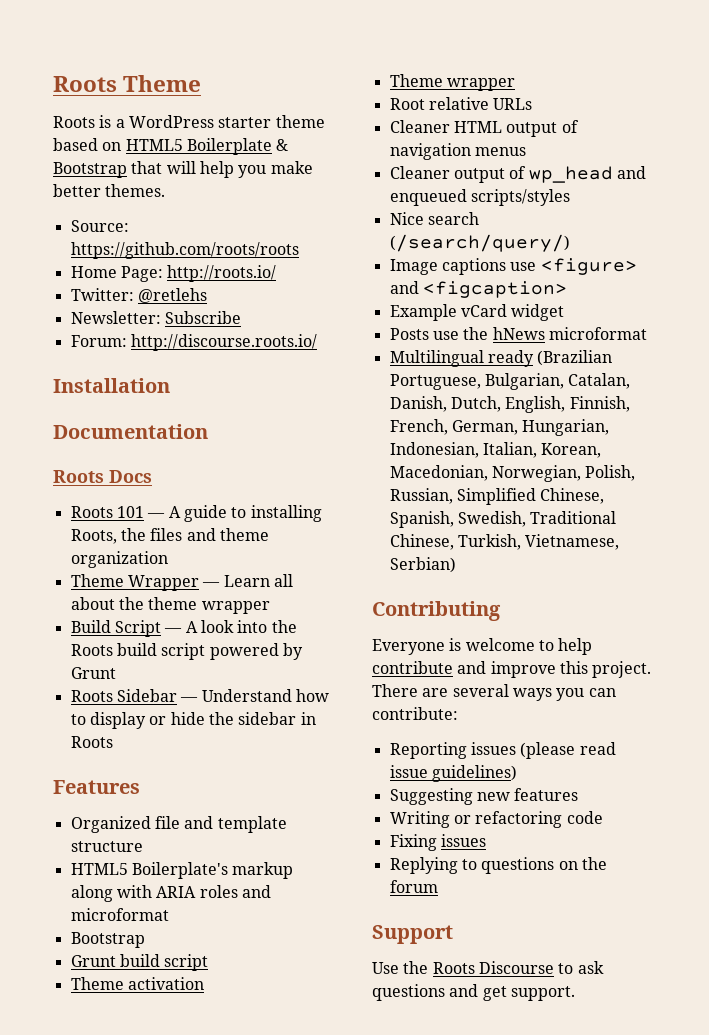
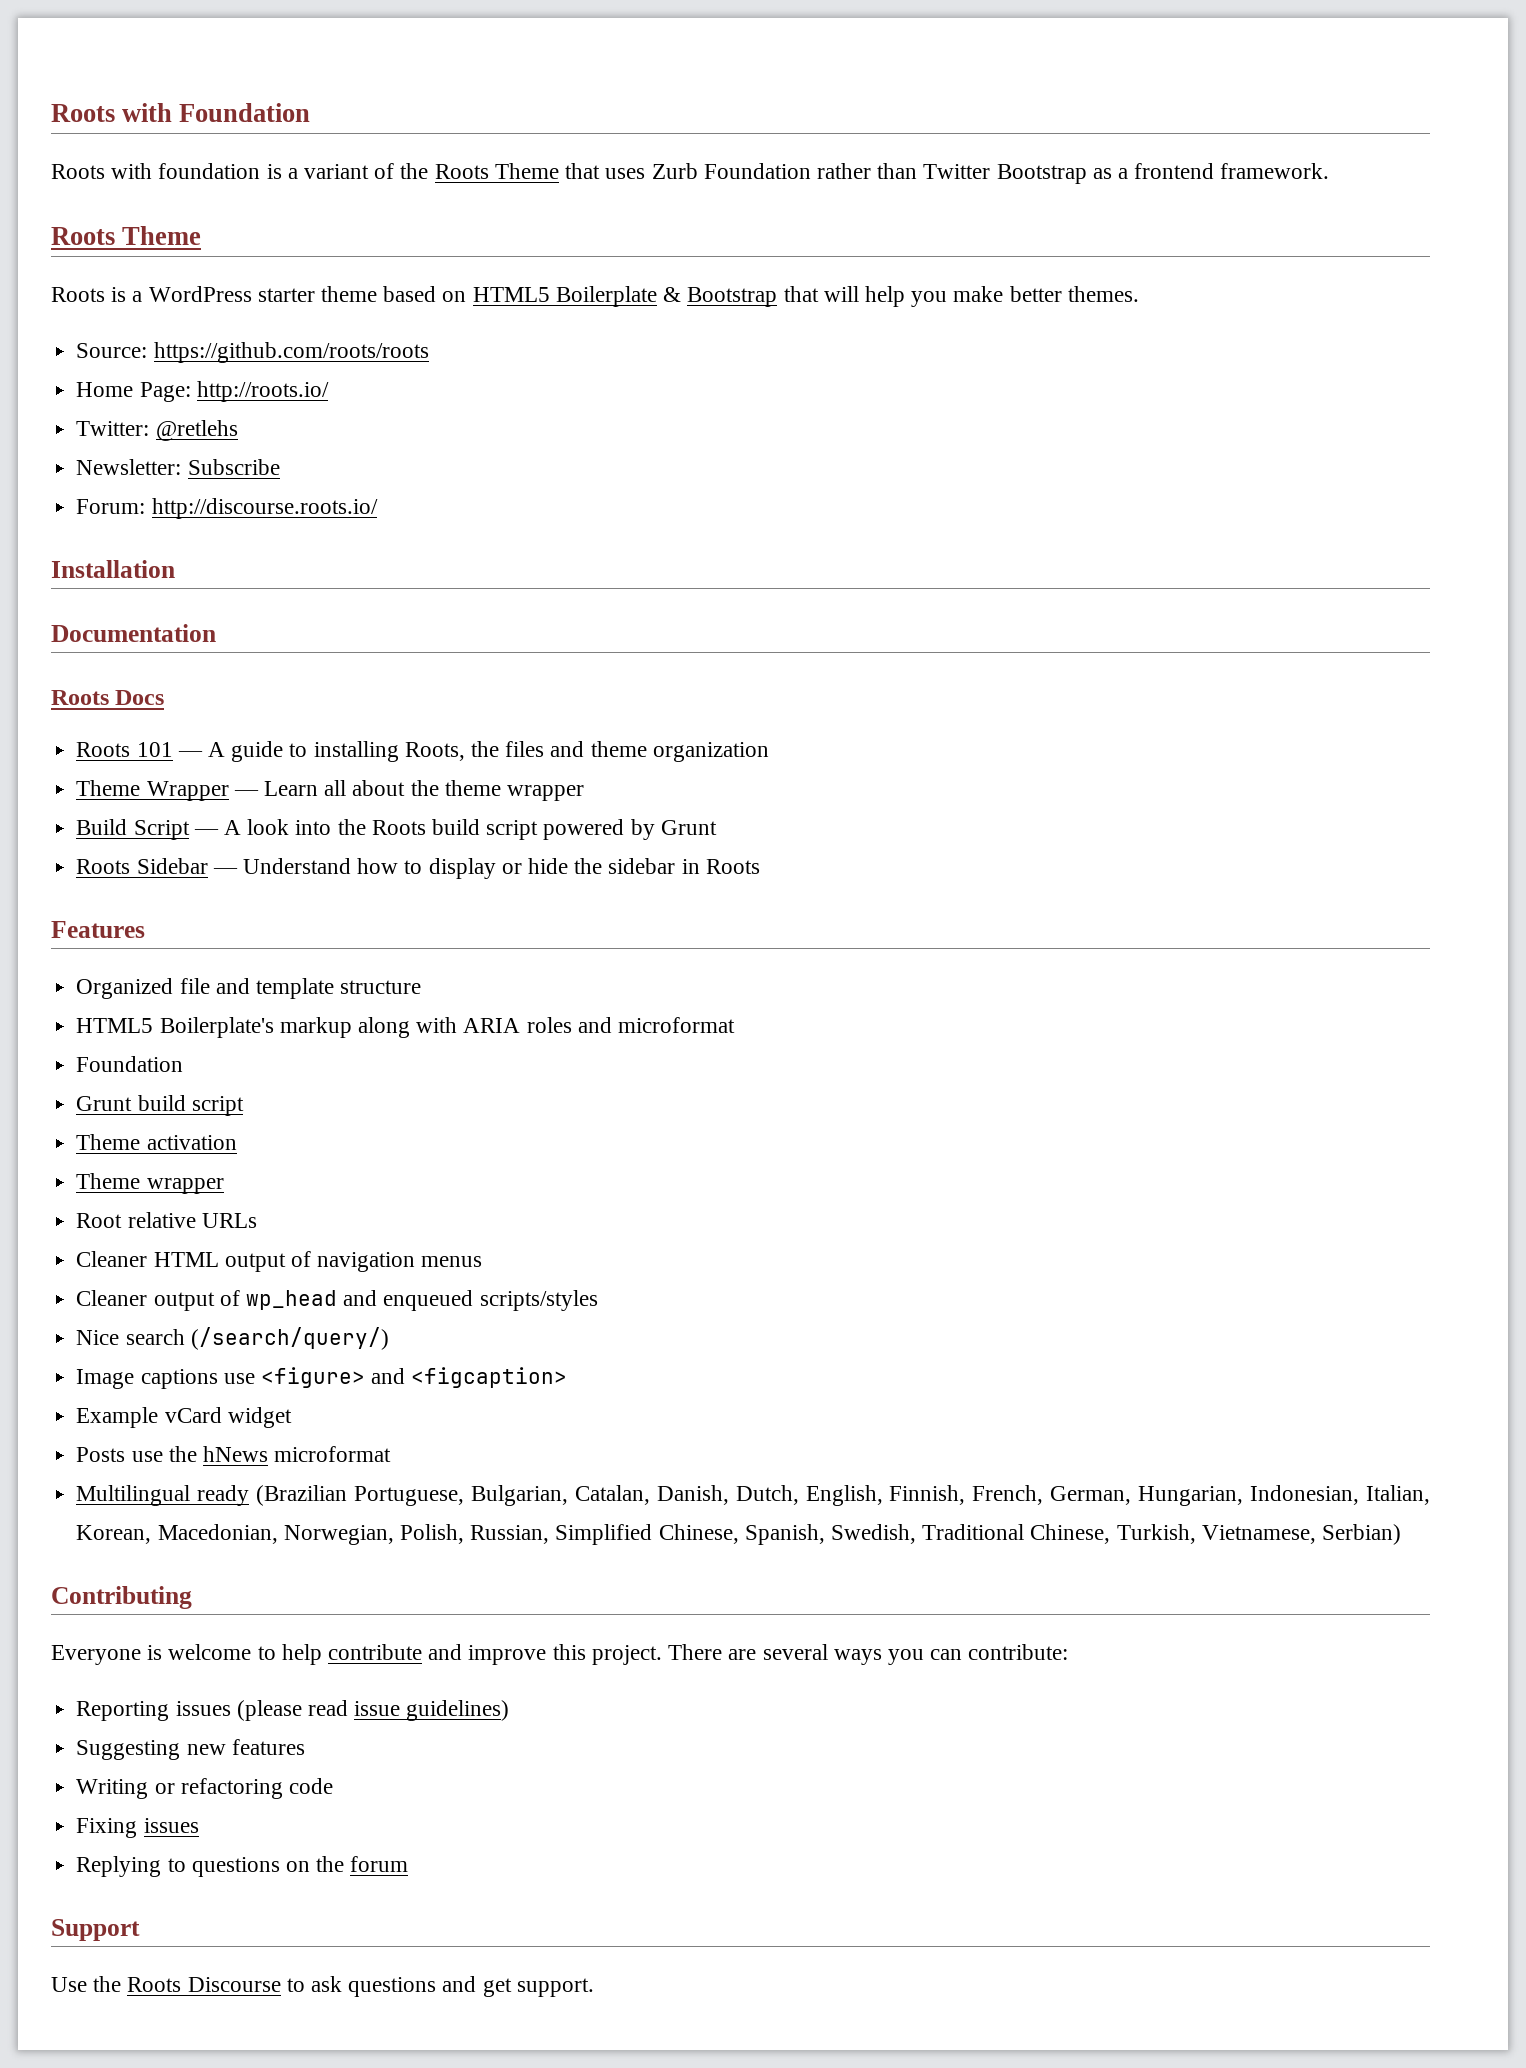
[53,76,117,92] Roots -> [51,103,311,122] [51,163,1330,184] [51,227,115,245] Roots with Foundation // Roots with foundation is a variant of the Roots Theme that uses Zurb Foundation rather than Twitter Bootstrap as a frontend framework. // Roots
[70,932,145,948] Bootstrap -> [76,1056,184,1072] Foundation

